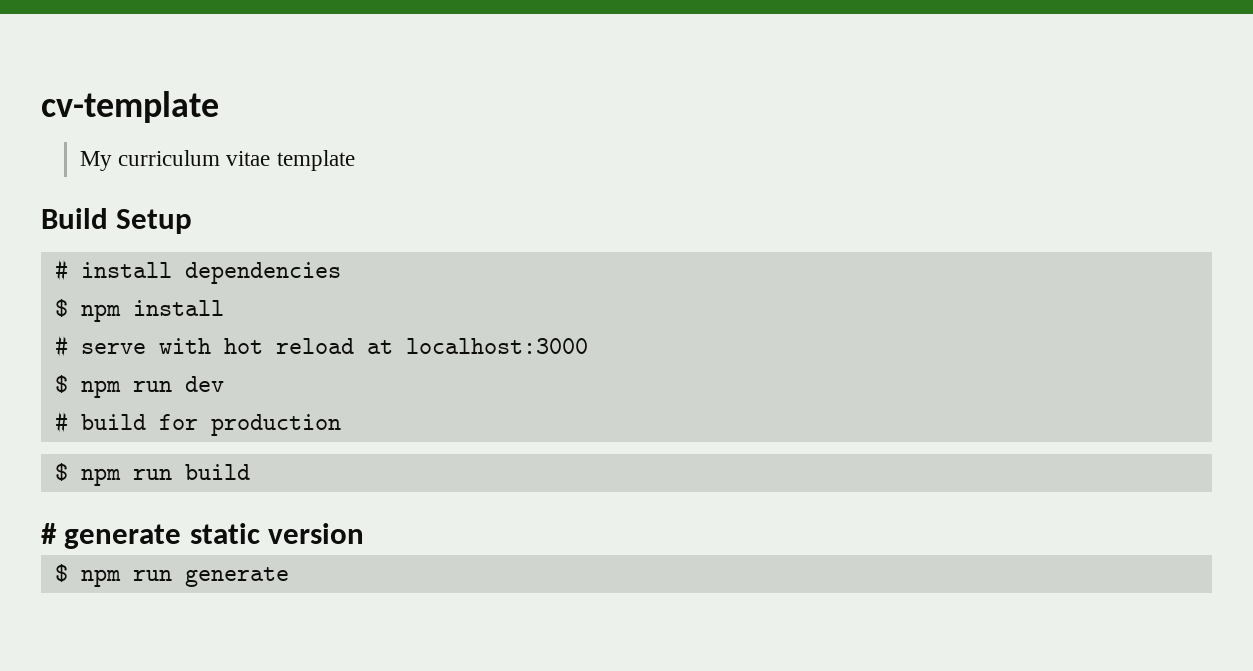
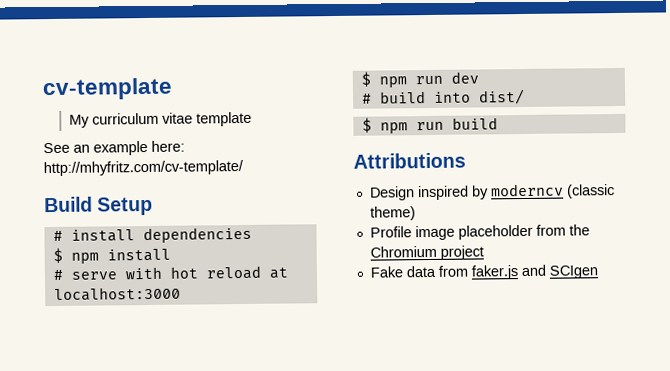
(355, 160) none -> [43,140,185,156] [43,159,244,177] // See an example here: http://mhyfritz.com/cv-template/
[158,414,341,436] for production -> [433,88,525,105] into dist/
[41,523,365,549] [54,564,289,587] # generate static version // $ npm run generate -> [353,152,466,169] [369,183,615,201] [369,206,416,221] [369,224,590,241] [369,245,484,260] [369,264,599,280] Attributions // Design inspired by moderncv (classic theme) // Profile image placeholder from the Chromium project // Fake data from faker.js and SCIgen

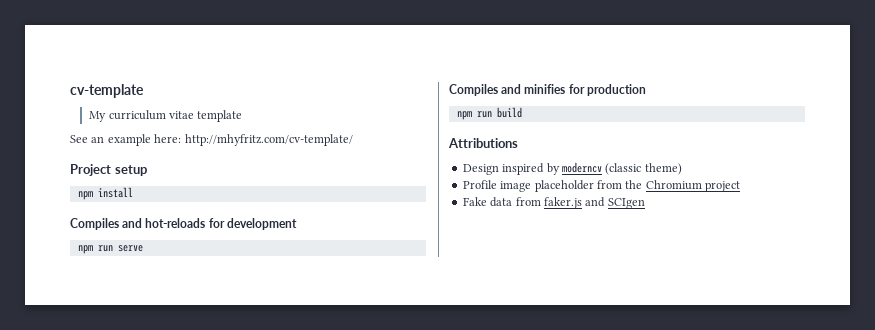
[44,196,154,216] [52,226,252,244] [52,247,171,264] [52,265,288,281] [53,286,181,302] [360,71,479,88] [361,88,525,105] [361,117,372,133] Build Setup // # install dependencies // $ npm install // # serve with hot reload at localhost:3000 // $ npm run dev // # build into dist/ // $ -> [70,164,147,176] [77,187,133,200] [70,218,297,230] [77,245,143,254] [449,84,646,96] Project setup // npm install // Compiles and hot-reloads for development // npm run serve // Compiles and minifies for production //

